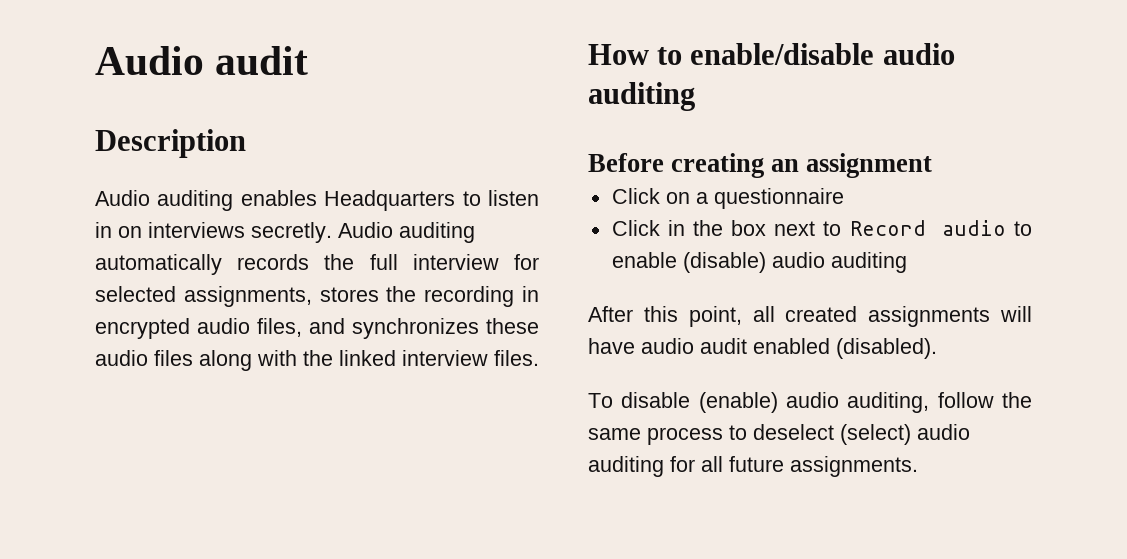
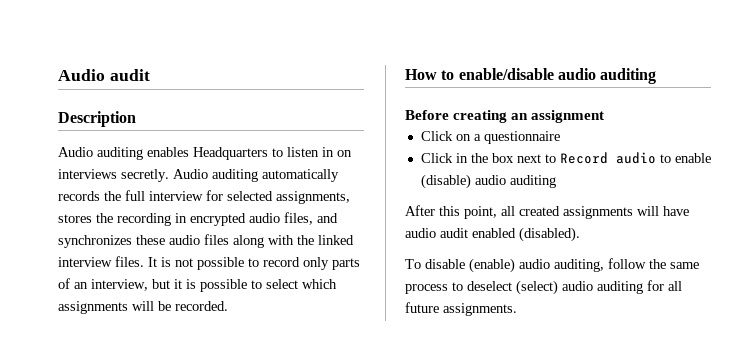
(539, 358) none -> [148,257,360,270] [58,278,337,292] [58,301,228,314] It is not possible to record only parts of an interview, but it is possible to select which assignments will be recorded.

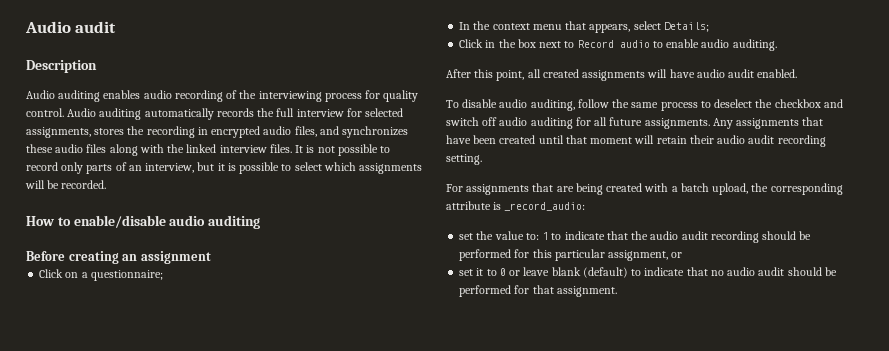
[193,147,352,160] [58,169,169,182] Headquarters to listen in on interviews secretly. -> [143,90,419,102] [26,108,64,117] audio recording of the interviewing process for quality control.
[483,131,560,144] questionnaire -> [90,270,163,281] [459,21,709,33] questionnaire; // In the context menu that appears, select Details;
[420,174,556,189] (disable) audio auditing -> [701,39,777,51] audio auditing.
[472,227,580,242] enabled (disabled). -> [757,69,798,78] enabled.
[469,258,515,273] (enable) -> (498, 103) none
[516,280,558,295] (select) -> [755,99,843,108] [446,117,498,126] the checkbox and switch off
(517, 309) none -> [712,117,824,129] [446,135,826,147] [446,154,482,165] [446,183,843,195] [446,201,586,211] [459,231,812,243] [459,249,683,261] [459,267,837,278] [459,285,617,297] Any assignments that have been created until that moment will retain their audio audit recording setting. // For assignments that are being created with a batch upload, the corresponding attribute is _record_audio: // set the value to: 1 to indicate that the audio audit recording should be performed for this particular assignment, or // set it to 0 or leave blank (default) to indicate that no audio audit should be performed for that assignment.

